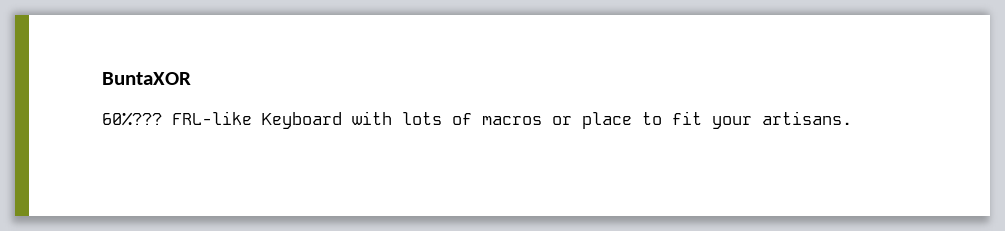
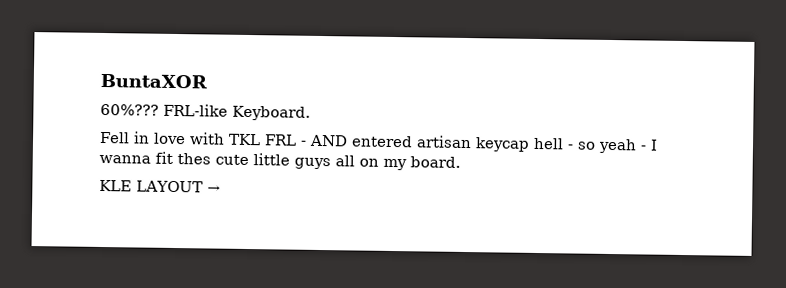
[262,111,852,129] Keyboard with lots of macros or place to fit your artisans. -> [232,105,311,121] [99,131,658,154] [99,151,461,171] [99,179,221,193] Keyboard. // Fell in love with TKL FRL - AND entered artisan keycap hell - so yeah - I wanna fit thes cute little guys all on my board. // KLE LAYOUT →

